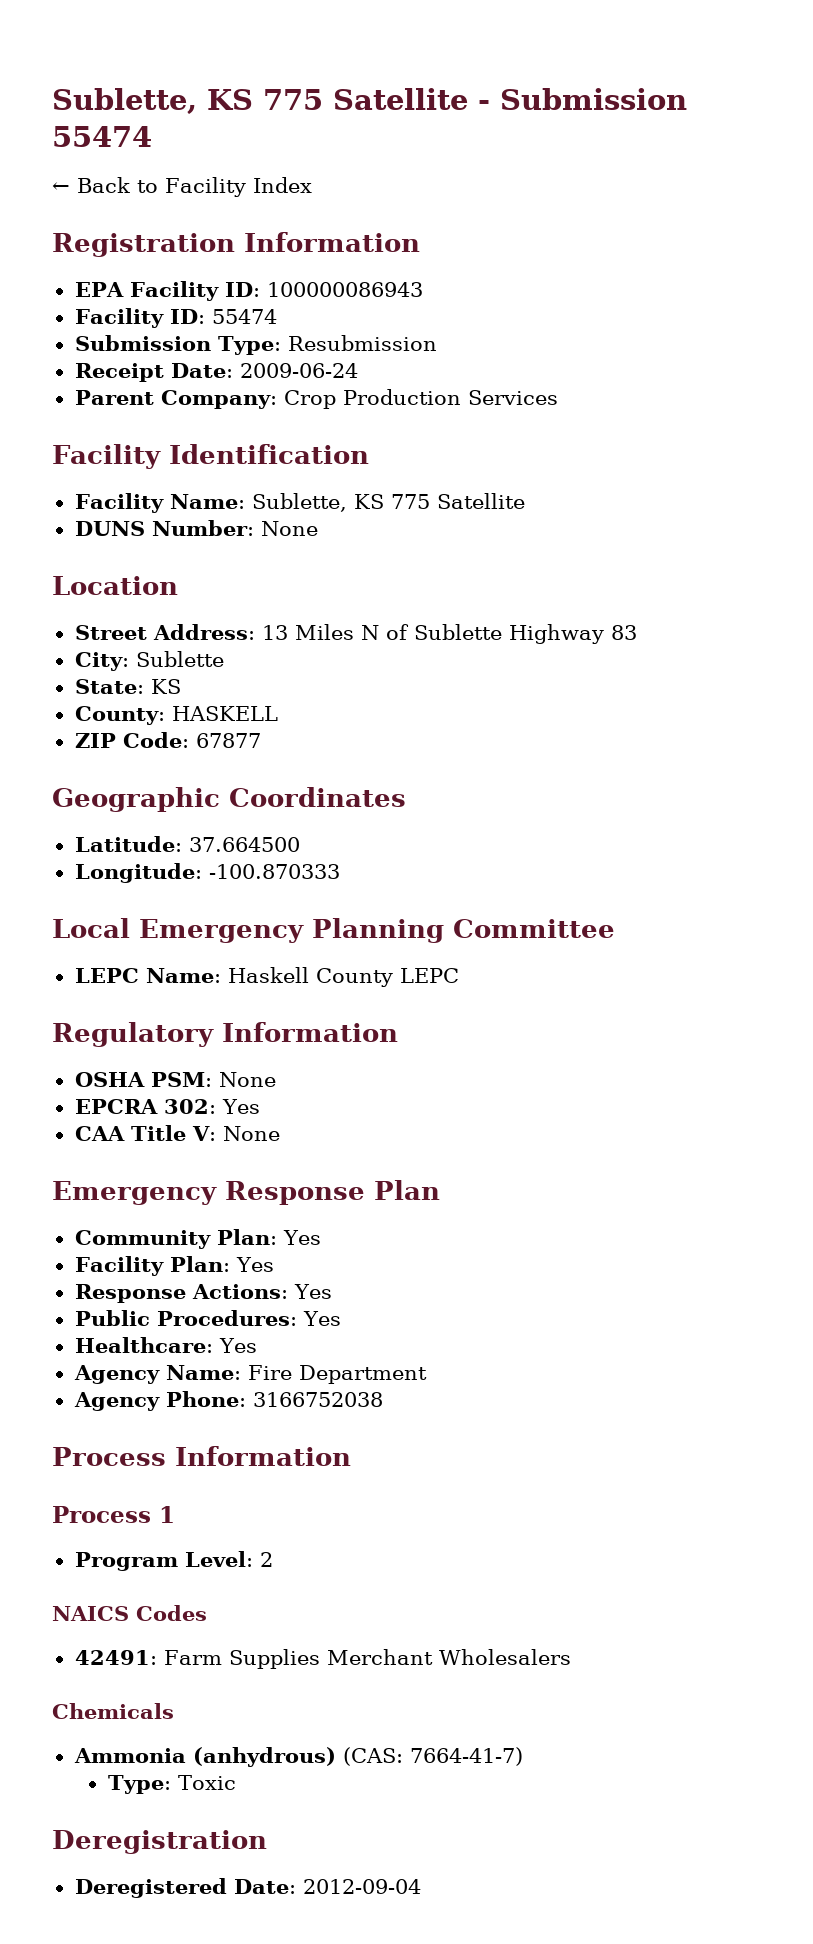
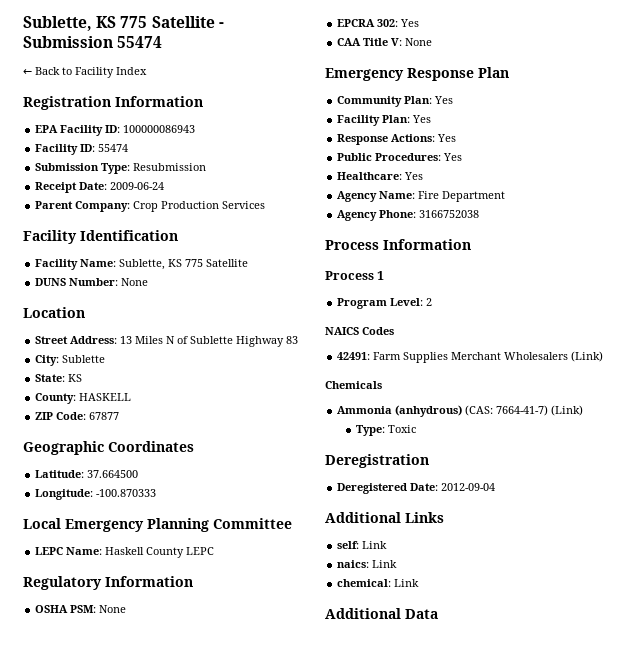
(571, 1657) none -> [571,351,604,362] (Link)
(523, 1756) none -> [551,405,584,416] (Link)
(421, 1886) none -> [325,512,444,523] [337,541,388,549] [337,560,398,568] [337,579,420,587] [325,608,438,619] // Additional Links // self: Link // naics: Link // chemical: Link // Additional Data

